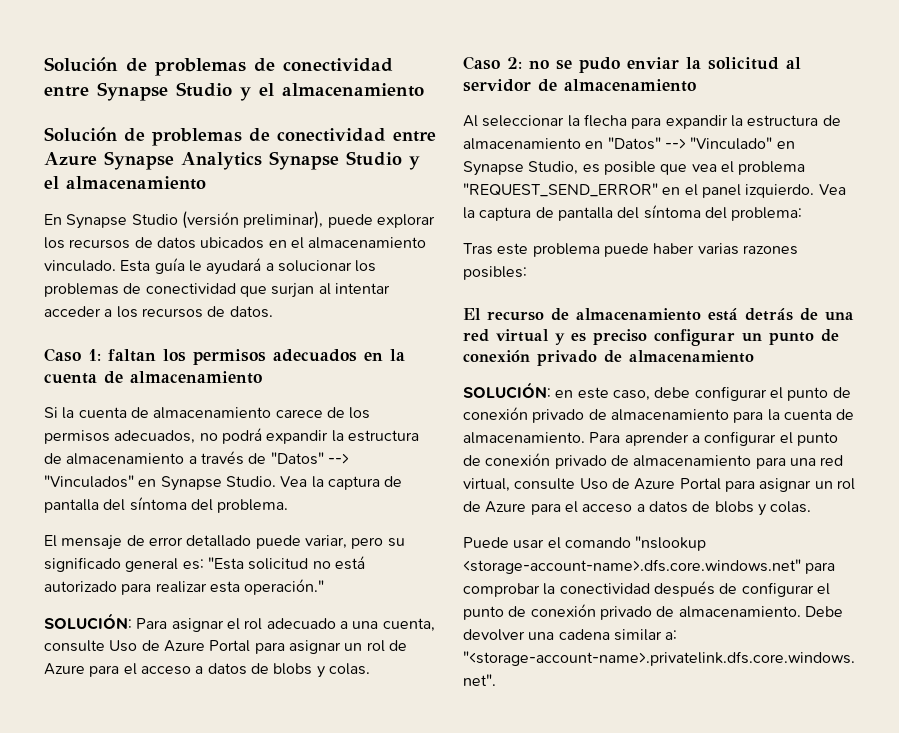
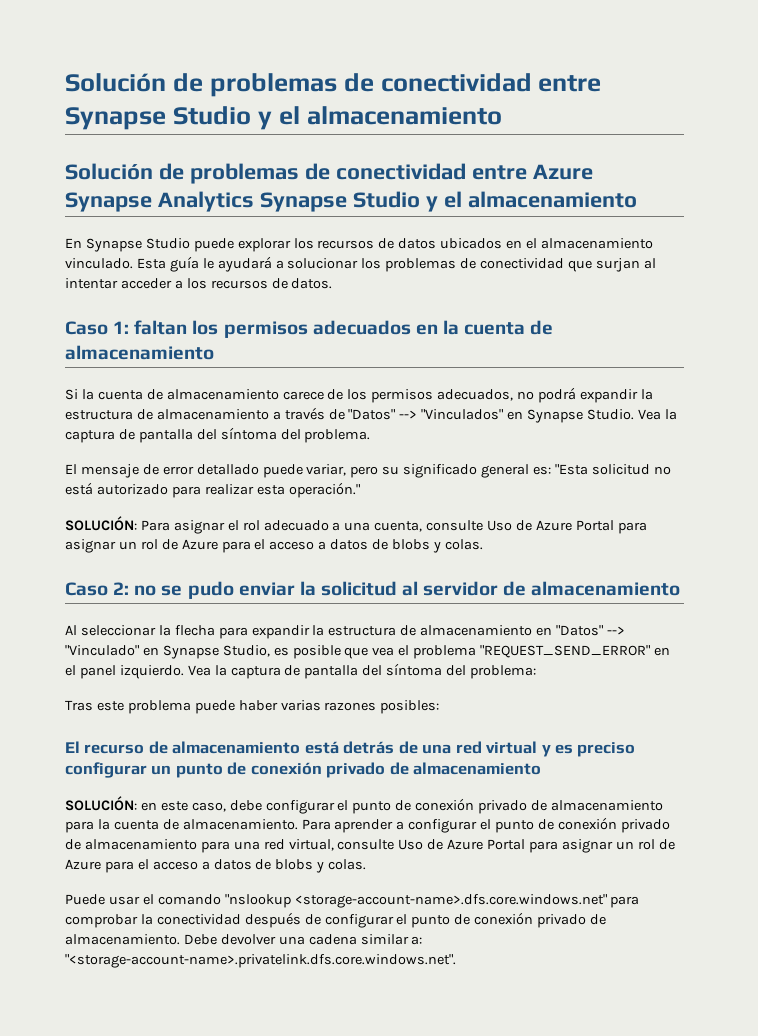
[181,211,324,229] (versión preliminar), -> (190, 243) none

